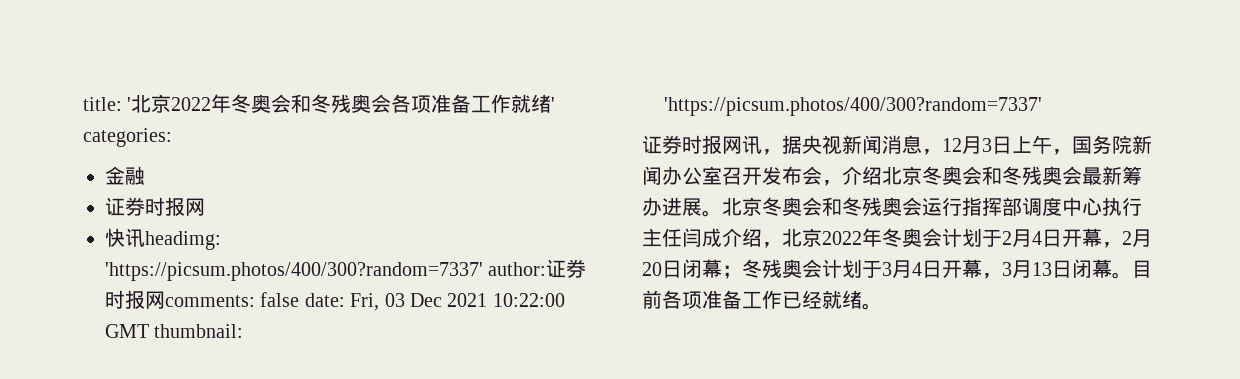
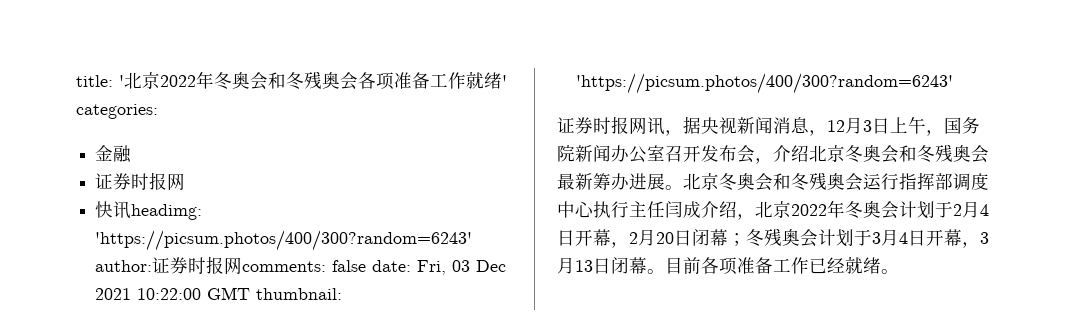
[105,262,483,281] 'https://picsum.photos/400/300?random=7337' -> [95,230,473,251] 'https://picsum.photos/400/300?random=6243'
[664,97,1042,116] 'https://picsum.photos/400/300?random=7337' -> [576,73,954,94] 'https://picsum.photos/400/300?random=6243'

